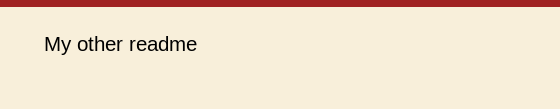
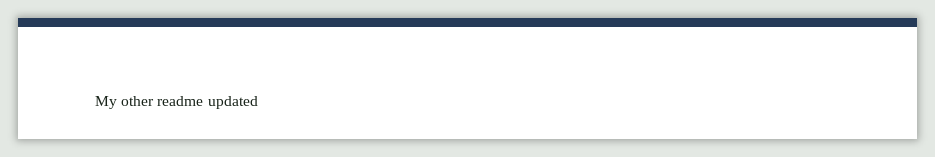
(197, 43) none -> [207,96,258,109] updated

